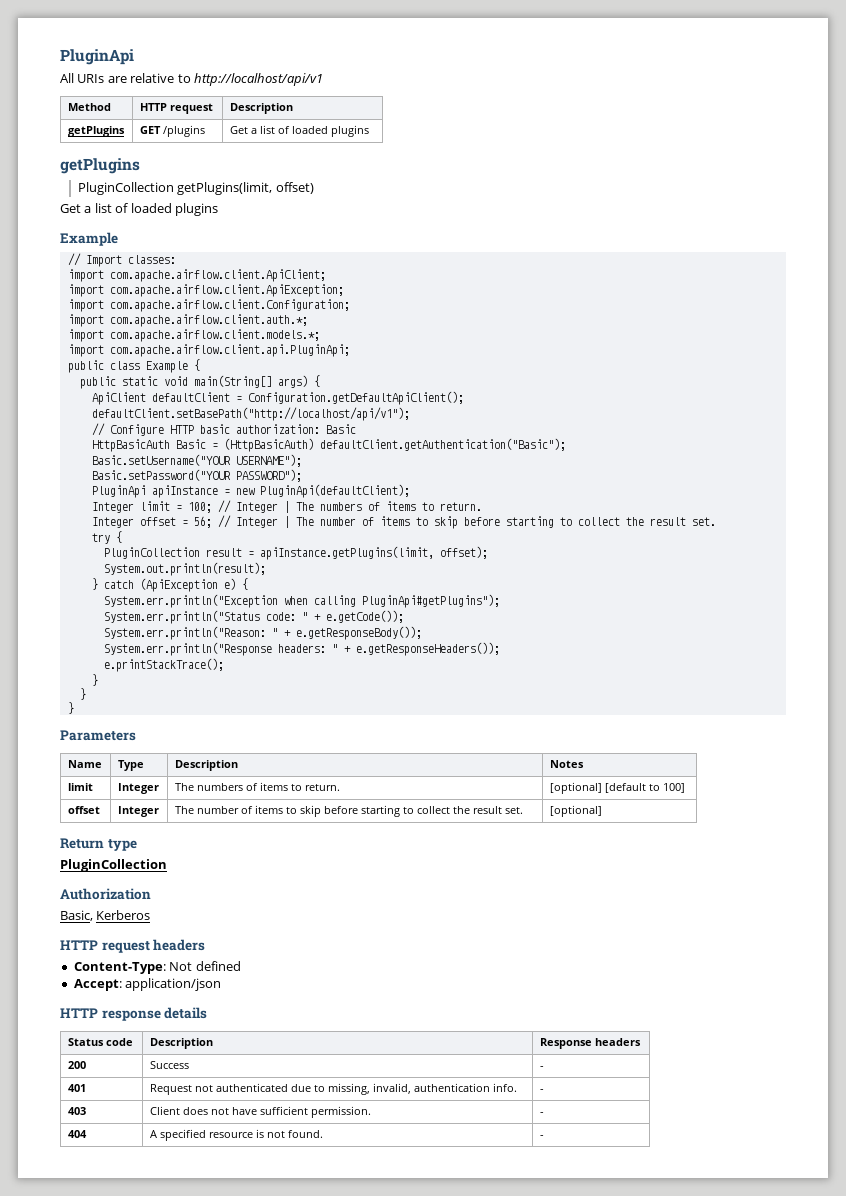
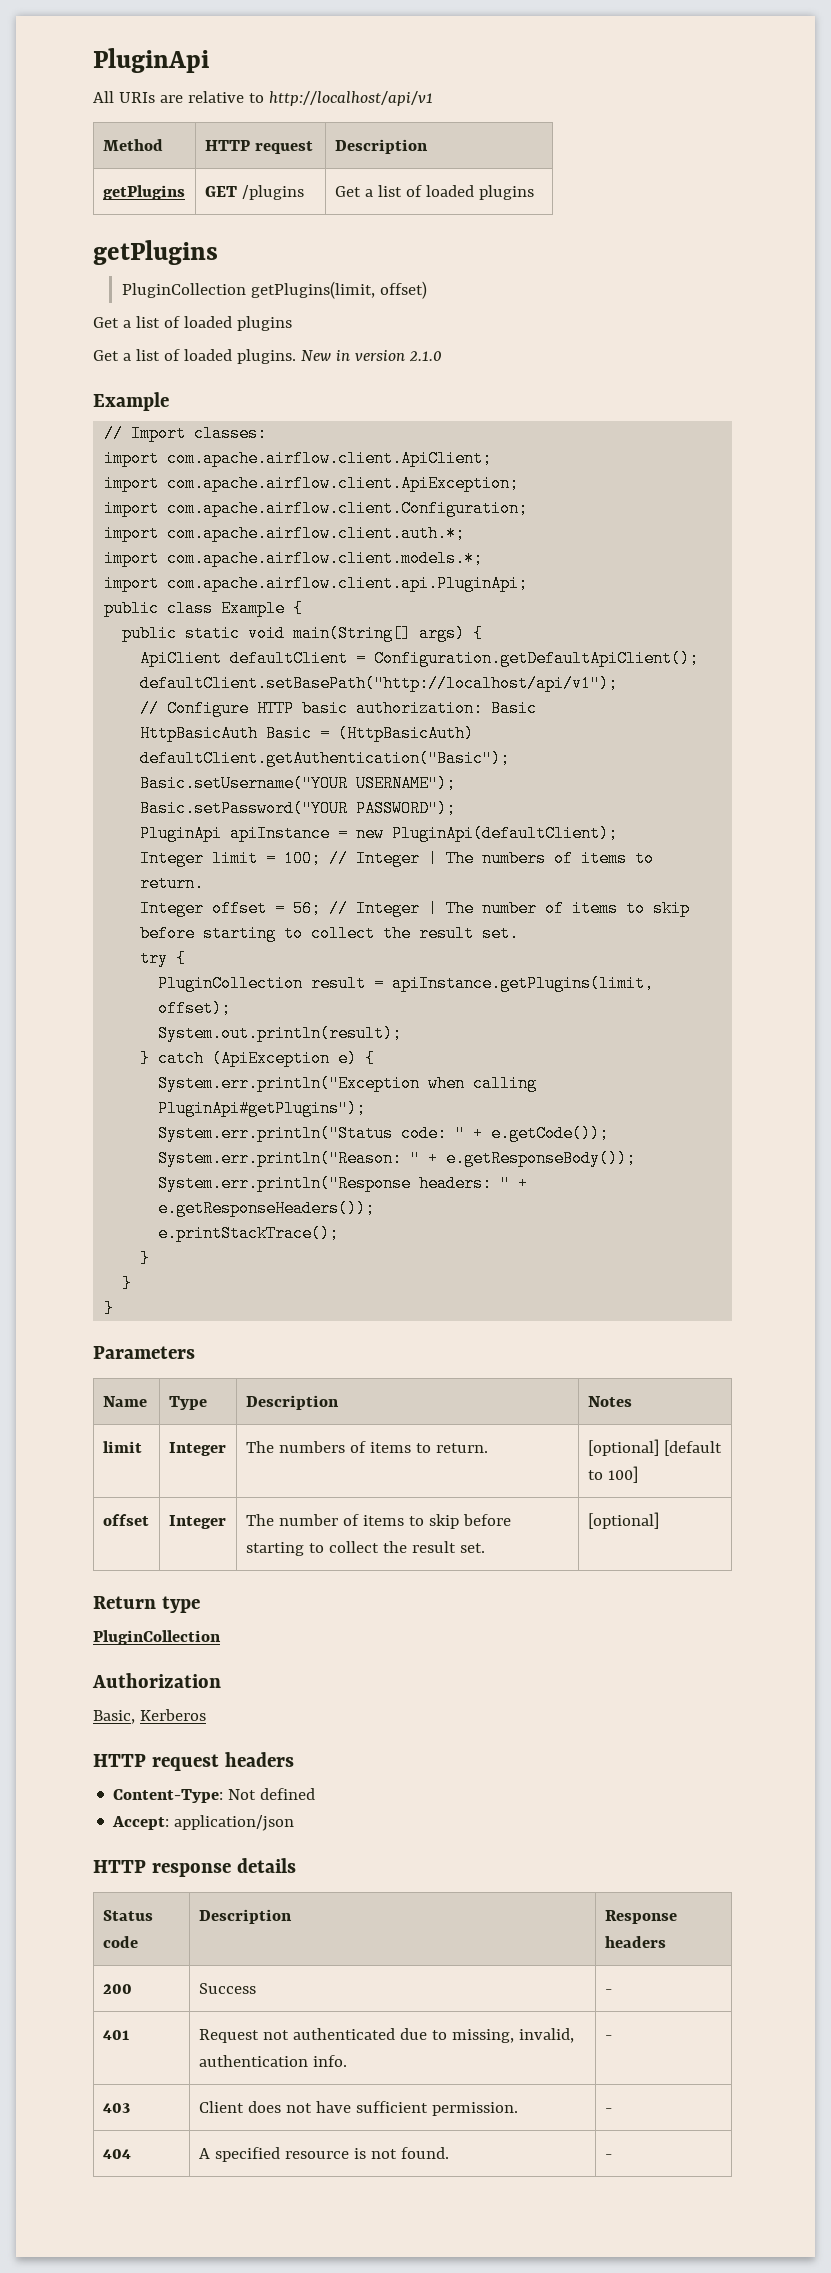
(218, 209) none -> [93,349,442,364] // Get a list of loaded plugins. New in version 2.1.0

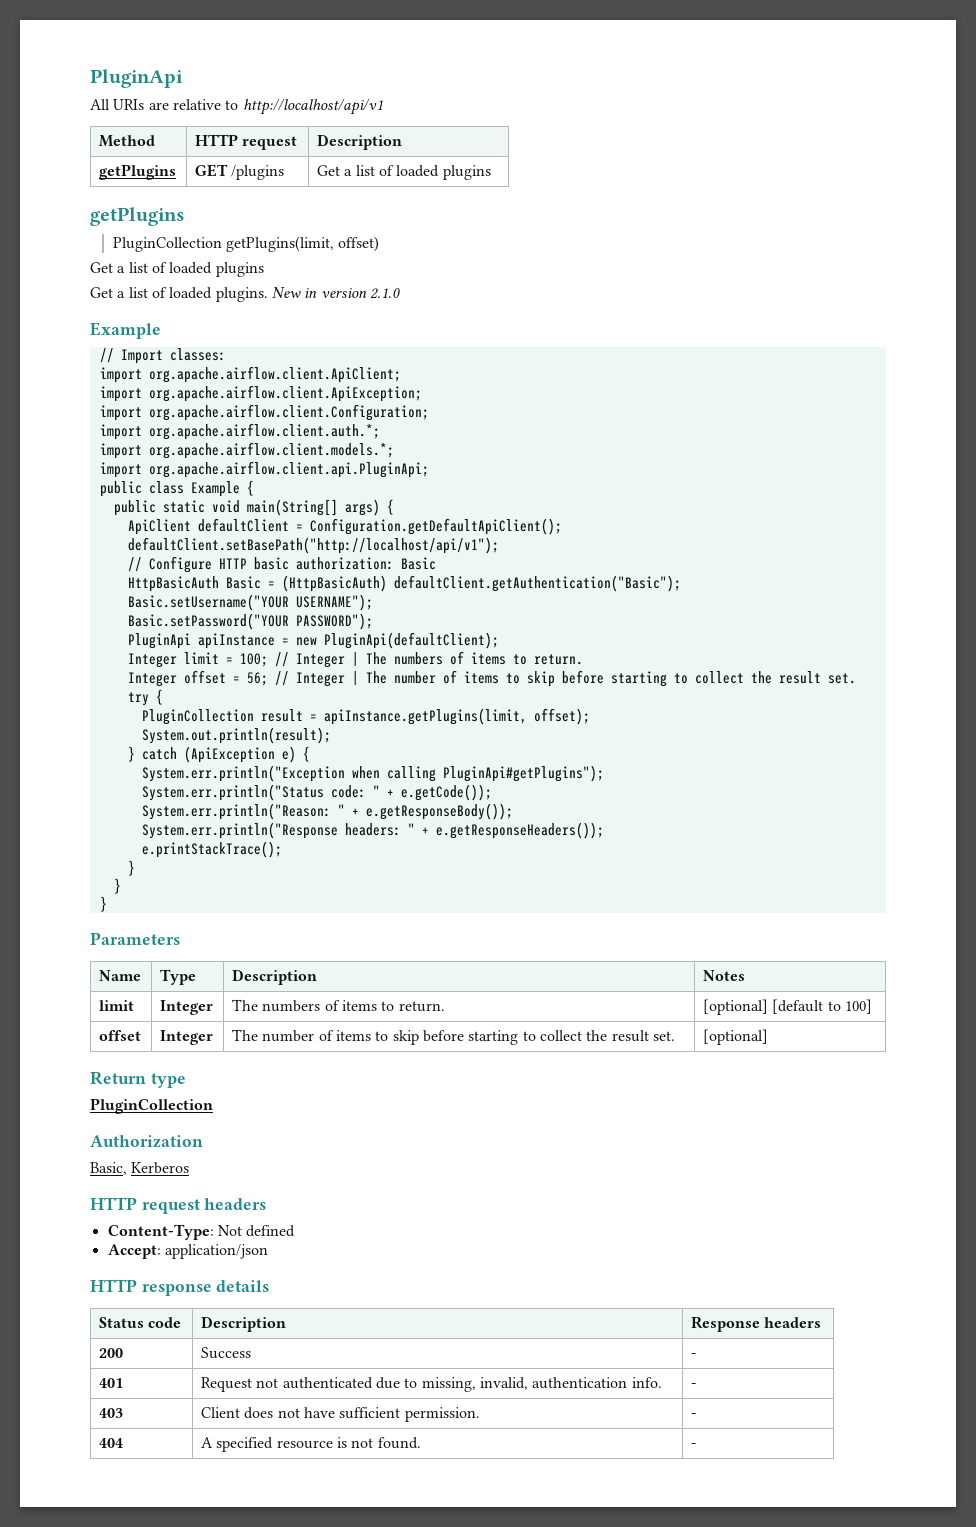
[167,450,493,467] [104,475,520,492] [104,500,529,517] [104,525,466,542] [104,550,484,567] [104,575,529,592] com.apache.airflow.client.ApiClient; // import com.apache.airflow.client.ApiException; // import com.apache.airflow.client.Configuration; // import com.apache.airflow.client.auth.*; // import com.apache.airflow.client.models.*; // import com.apache.airflow.client.api.PluginApi; -> [148,366,401,383] [99,385,422,402] [99,404,429,421] [99,423,380,440] [99,442,394,459] [99,461,429,478] org.apache.airflow.client.ApiClient; // import org.apache.airflow.client.ApiException; // import org.apache.airflow.client.Configuration; // import org.apache.airflow.client.auth.*; // import org.apache.airflow.client.models.*; // import org.apache.airflow.client.api.PluginApi;

